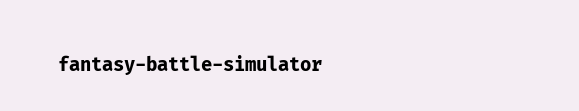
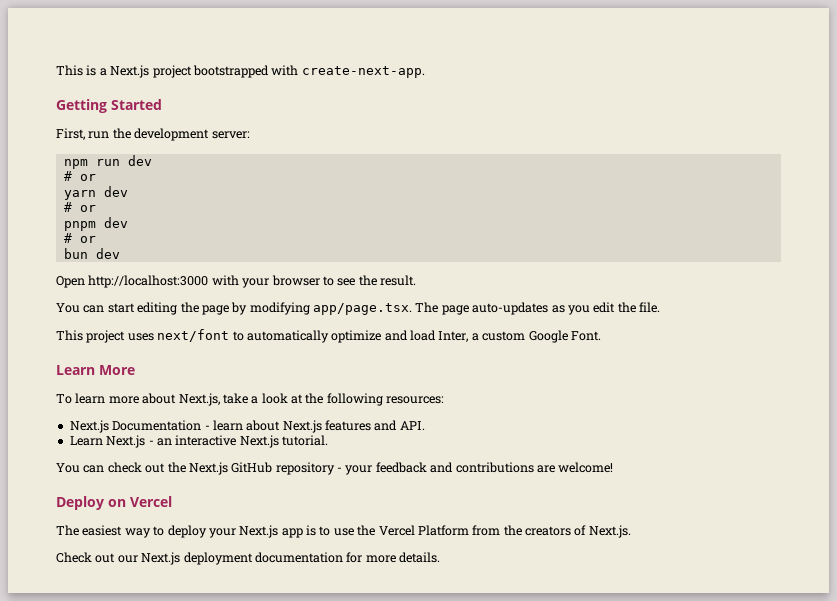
[58,55,322,75] fantasy-battle-simulator -> [56,65,425,78] [56,99,162,113] [56,128,250,141] [63,155,152,169] [63,171,96,181] [63,186,128,200] [63,202,96,212] [63,217,128,231] [63,233,96,243] [63,248,120,259] [56,275,416,288] [56,302,660,315] [56,329,601,343] [56,365,135,375] [56,393,445,406] [69,420,425,433] [69,435,328,448] [56,462,614,475] [56,496,172,510] [56,525,631,538] [56,552,440,565] This is a Next.js project bootstrapped with create-next-app. // Getting Started // First, run the development server: // npm run dev // # or // yarn dev // # or // pnpm dev // # or // bun dev // Open http://localhost:3000 with your browser to see the result. // You can start editing the page by modifying app/page.tsx. The page auto-updates as you edit the file. // This project uses next/font to automatically optimize and load Inter, a custom Google Font. // Learn More // To learn more about Next.js, take a look at the following resources: // Next.js Documentation - learn about Next.js features and API. // Learn Next.js - an interactive Next.js tutorial. // You can check out the Next.js GitHub repository - your feedback and contributions are welcome! // Deploy on Vercel // The easiest way to deploy your Next.js app is to use the Vercel Platform from the creators of Next.js. // Check out our Next.js deployment documentation for more details.

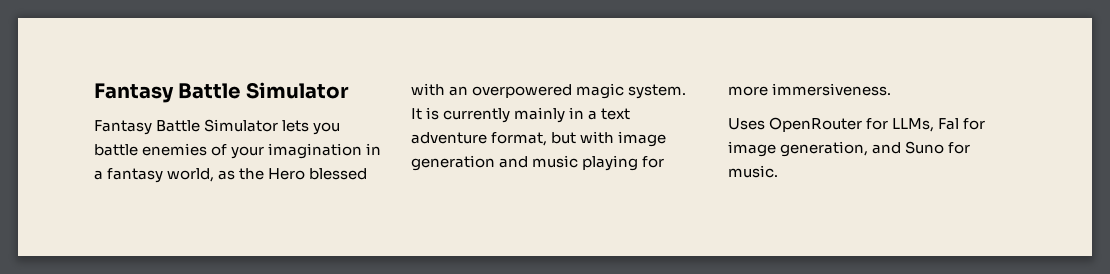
[56,65,425,78] [56,99,162,113] [56,128,250,141] [63,155,152,169] [63,171,96,181] [63,186,128,200] [63,202,96,212] [63,217,128,231] [63,233,96,243] [63,248,120,259] [56,275,416,288] [56,302,660,315] [56,329,601,343] [56,365,135,375] [56,393,445,406] [69,420,425,433] [69,435,328,448] [56,462,614,475] [56,496,172,510] [56,525,631,538] [56,552,440,565] This is a Next.js project bootstrapped with create-next-app. // Getting Started // First, run the development server: // npm run dev // # or // yarn dev // # or // pnpm dev // # or // bun dev // Open http://localhost:3000 with your browser to see the result. // You can start editing the page by modifying app/page.tsx. The page auto-updates as you edit the file. // This project uses next/font to automatically optimize and load Inter, a custom Google Font. // Learn More // To learn more about Next.js, take a look at the following resources: // Next.js Documentation - learn about Next.js features and API. // Learn Next.js - an interactive Next.js tutorial. // You can check out the Next.js GitHub repository - your feedback and contributions are welcome! // Deploy on Vercel // The easiest way to deploy your Next.js app is to use the Vercel Platform from the creators of Next.js. // Check out our Next.js deployment documentation for more details. -> [94,82,349,103] [94,119,341,135] [94,143,382,159] [94,168,368,183] [411,83,687,99] [411,107,631,123] [411,131,667,147] [411,155,665,171] [728,83,892,96] [728,117,986,132] [728,141,971,157] [728,165,778,178] Fantasy Battle Simulator // Fantasy Battle Simulator lets you battle enemies of your imagination in a fantasy world, as the Hero blessed with an overpowered magic system. It is currently mainly in a text adventure format, but with image generation and music playing for more immersiveness. // Uses OpenRouter for LLMs, Fal for image generation, and Suno for music.

